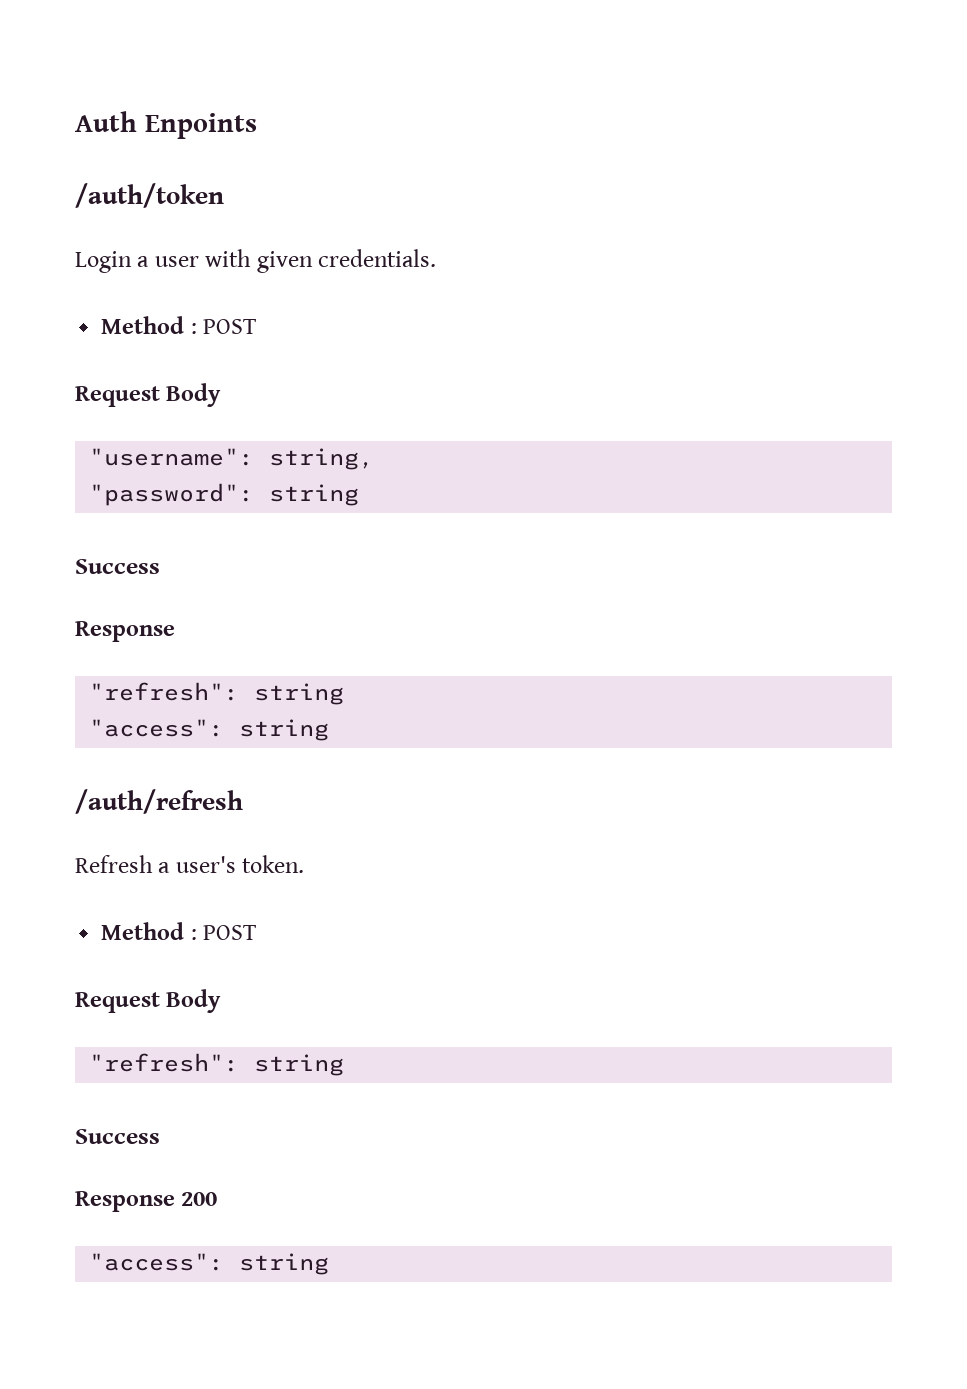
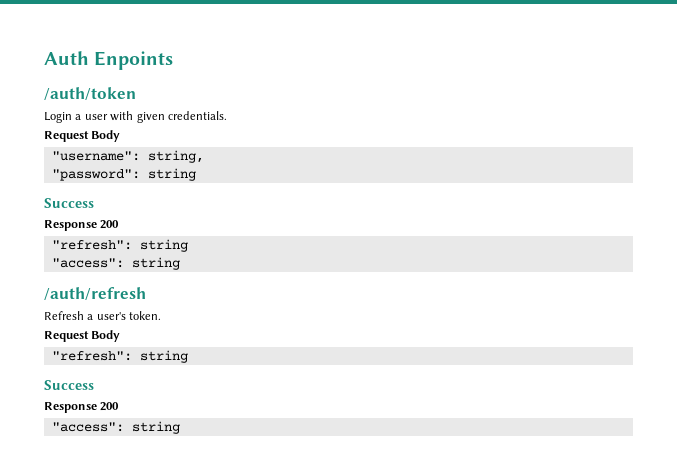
[101,316,257,334] // Method : POST -> (227, 115) none
(175, 631) none -> [100,220,120,229] 200
[101,922,257,940] // Method : POST -> (162, 315) none

